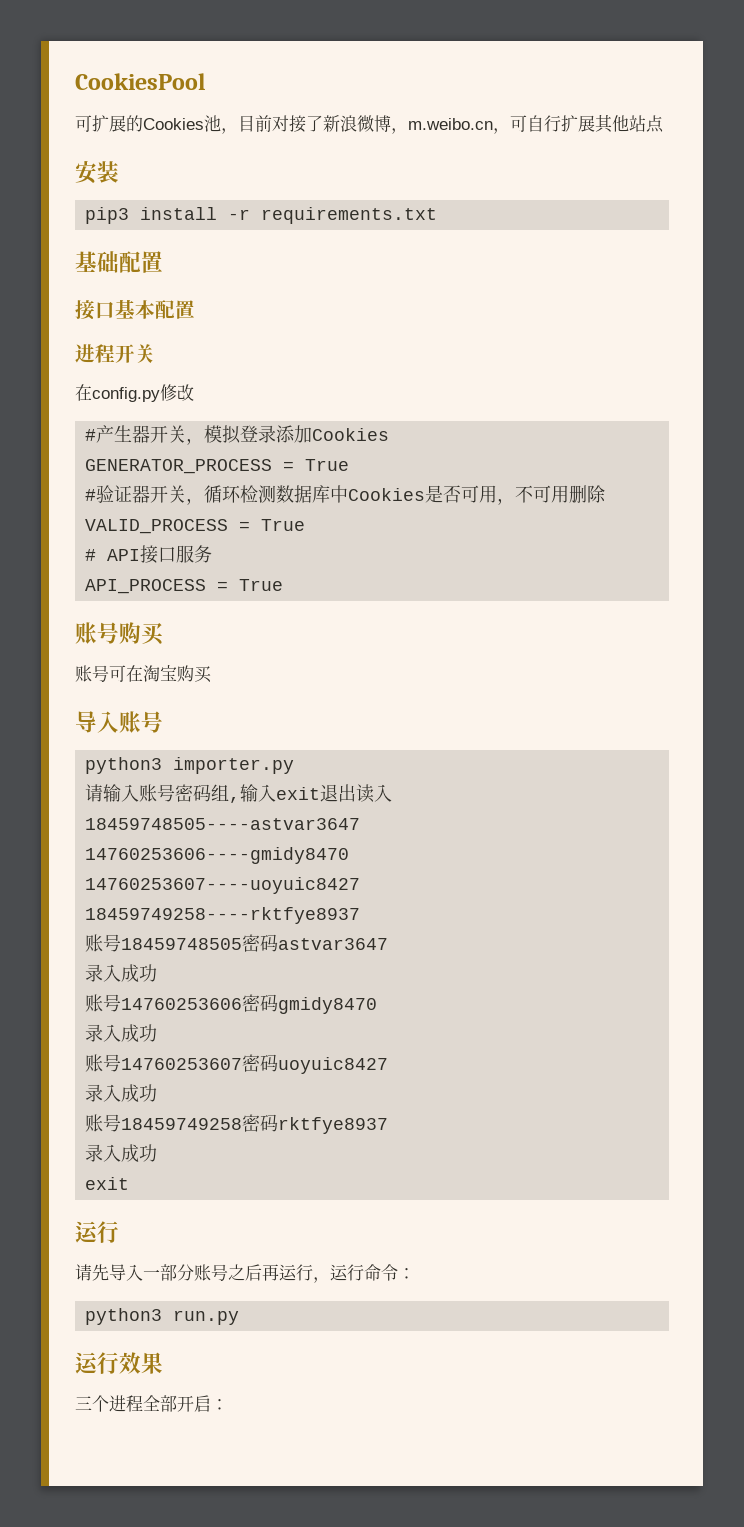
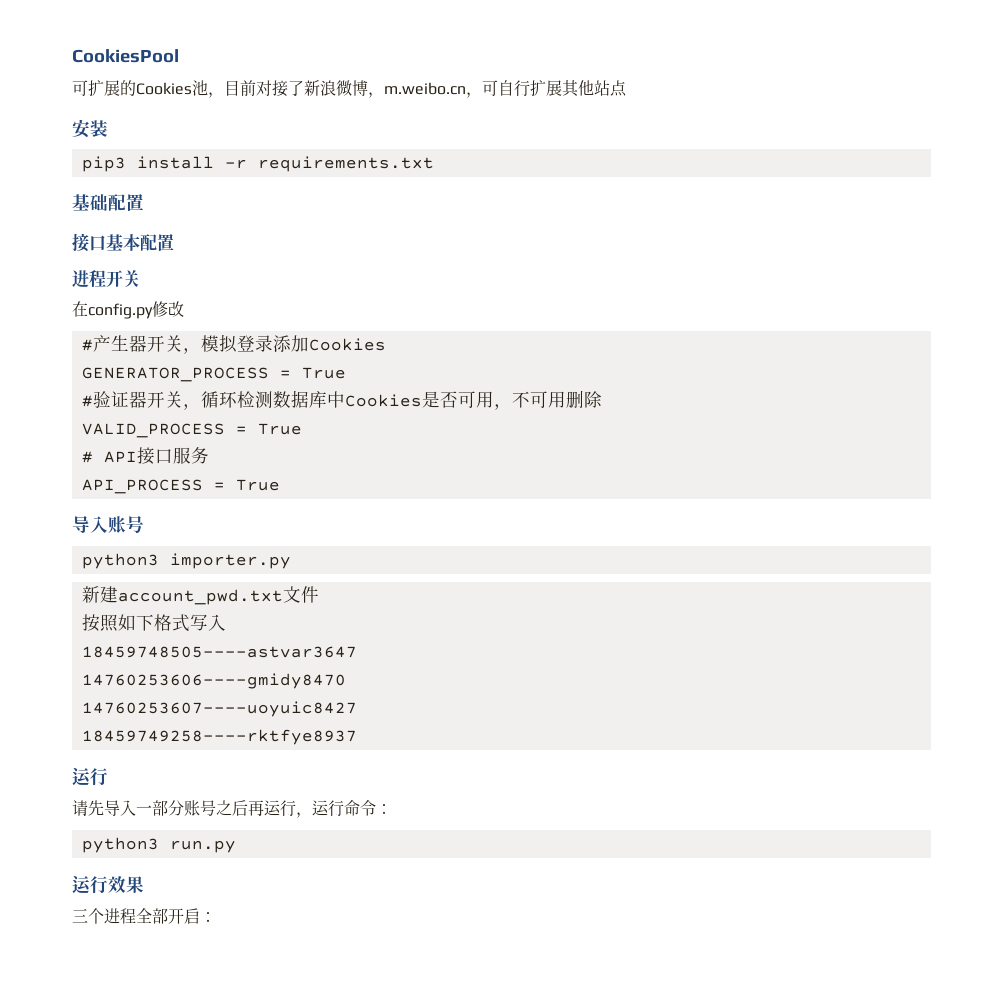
[75,622,165,645] [75,665,212,683] [75,711,163,733] [85,757,295,774] [85,784,375,803] 账号购买 // 账号可在淘宝购买 // 导入账号 // python3 importer.py // 请输入账号密码组,输入exit退出读 -> [72,516,144,533] [81,553,291,569] [81,586,319,605] [81,614,208,632] 导入账号 // python3 importer.py // 新建account_pwd.txt文件 // 按照如下格式写
[85,934,389,952] [85,964,158,982] [85,994,378,1014] [85,1024,158,1042] [85,1054,389,1074] [85,1084,158,1102] [85,1114,389,1134] [85,1144,158,1162] [85,1177,130,1190] // 账号18459748505密码astvar3647 // 录入成功 // 账号14760253606密码gmidy8470 // 录入成功 // 账号14760253607密码uoyuic8427 // 录入成功 // 账号18459749258密码rktfye8937 // 录入成功 // exit -> (357, 737) none

